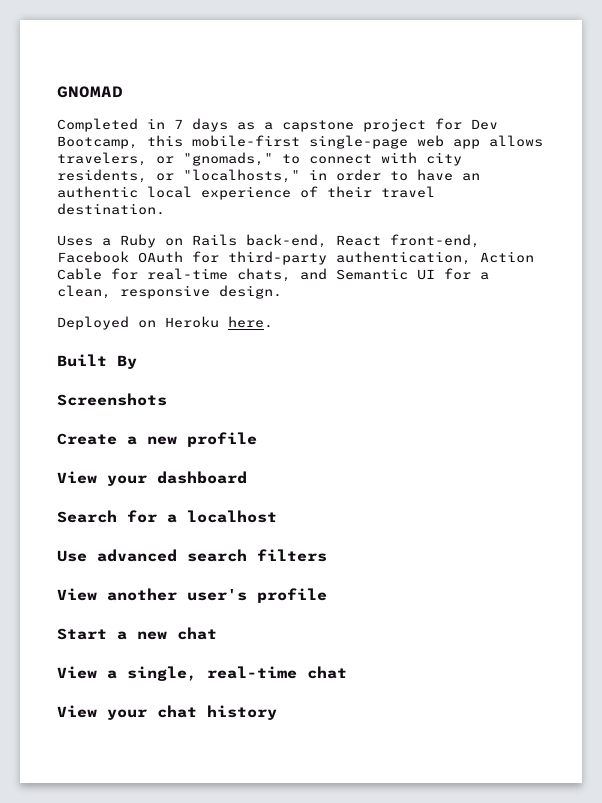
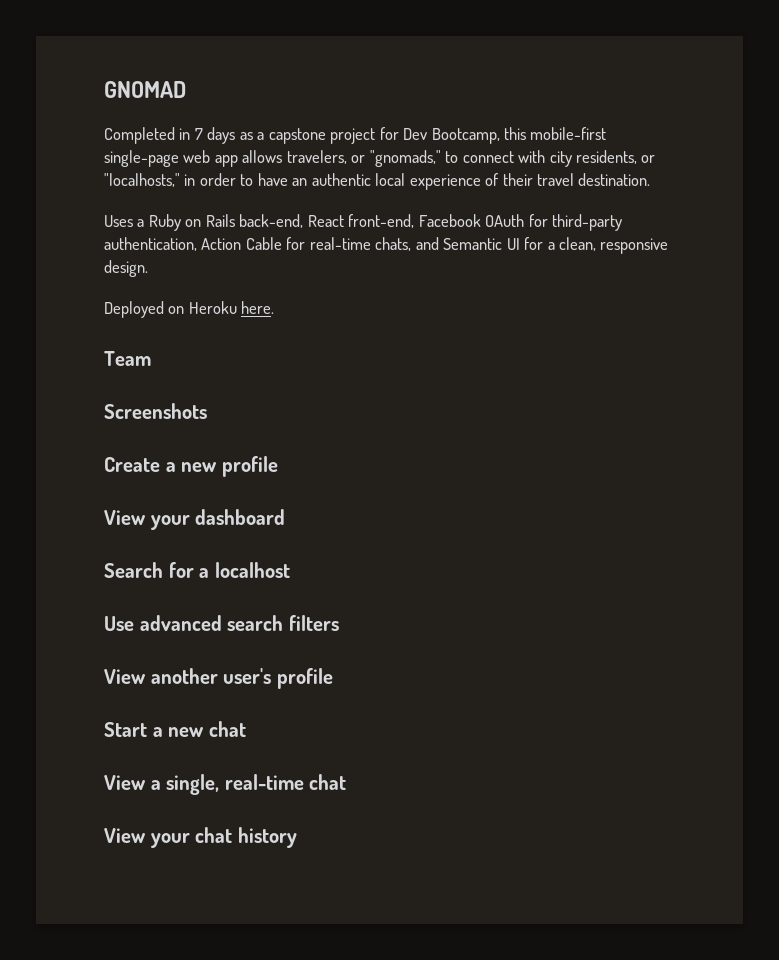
[57,354,137,369] Built By -> [104,351,151,366] Team

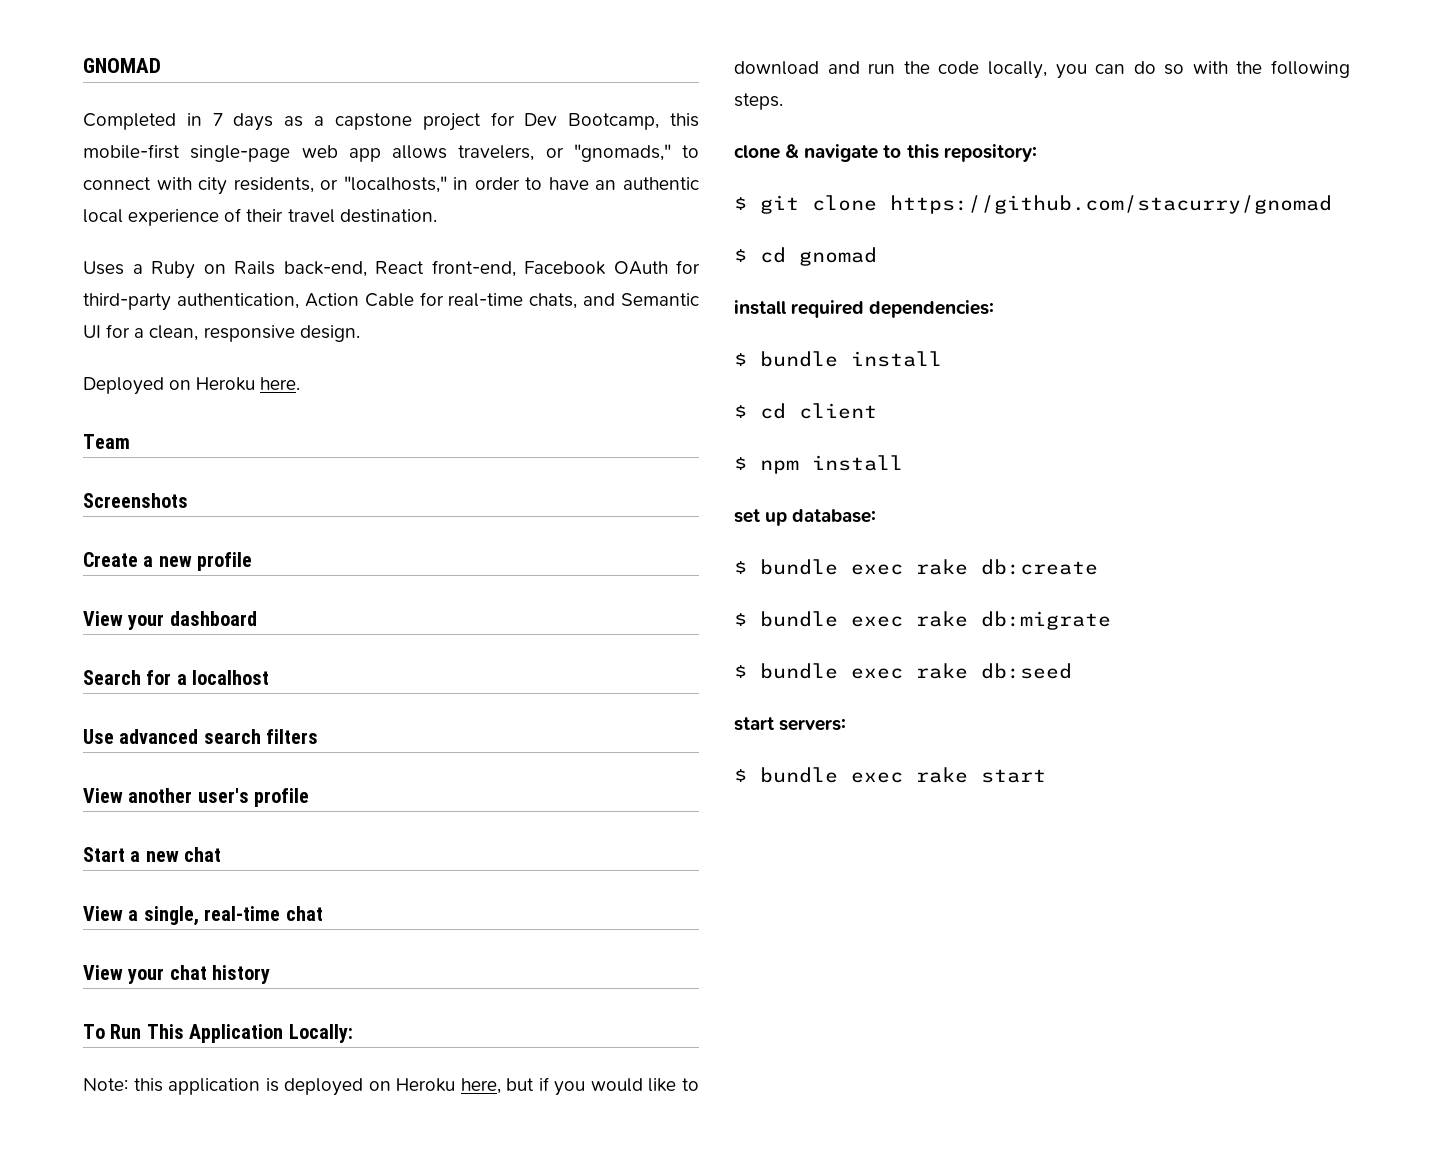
(297, 837) none -> [83,1024,353,1043] [83,1077,700,1096] [734,60,1350,79] [734,93,783,110] [734,144,1037,162] [734,195,1332,214] [734,247,877,266] [734,300,995,318] [734,351,942,367] [734,403,877,419] [734,455,903,474] [734,509,877,526] [734,559,1098,575] [734,611,1111,630] [734,663,1072,679] [734,717,847,731] [734,767,1046,783] // To Run This Application Locally: // Note: this application is deployed on Heroku here, but if you would like to download and run the code locally, you can do so with the following steps. // clone & navigate to this repository: // $ git clone https://github.com/stacurry/gnomad // $ cd gnomad // install required dependencies: // $ bundle install // $ cd client // $ npm install // set up database: // $ bundle exec rake db:create // $ bundle exec rake db:migrate // $ bundle exec rake db:seed // start servers: // $ bundle exec rake start

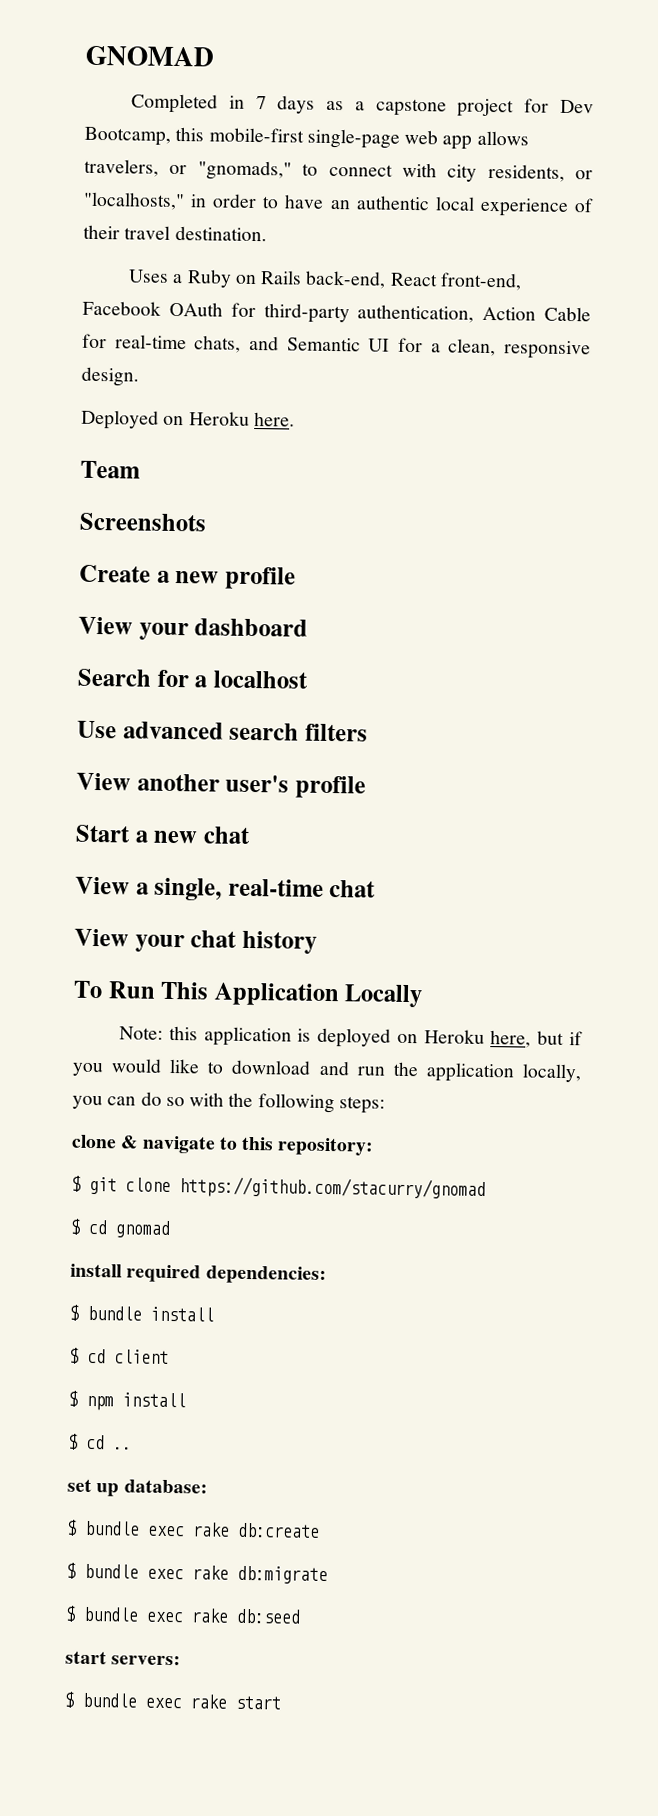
[288,1024,353,1043] Locally: -> [344,984,424,1008] Locally
[938,61,980,74] code -> [425,1062,515,1083] application
[734,93,783,110] steps. -> [338,1096,385,1114] steps:
(903, 463) none -> [68,1433,132,1450] // $ cd ..

